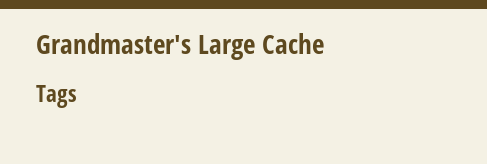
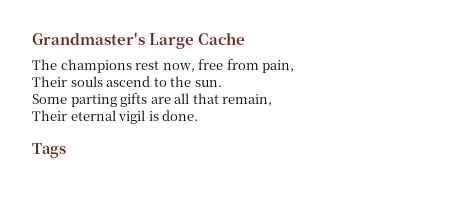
(325, 43) none -> [32,59,295,73] [32,76,222,87] [32,93,273,107] [32,110,199,124] // The champions rest now, free from pain, // Their souls ascend to the sun. // Some parting gifts are all that remain, // Their eternal vigil is done.

